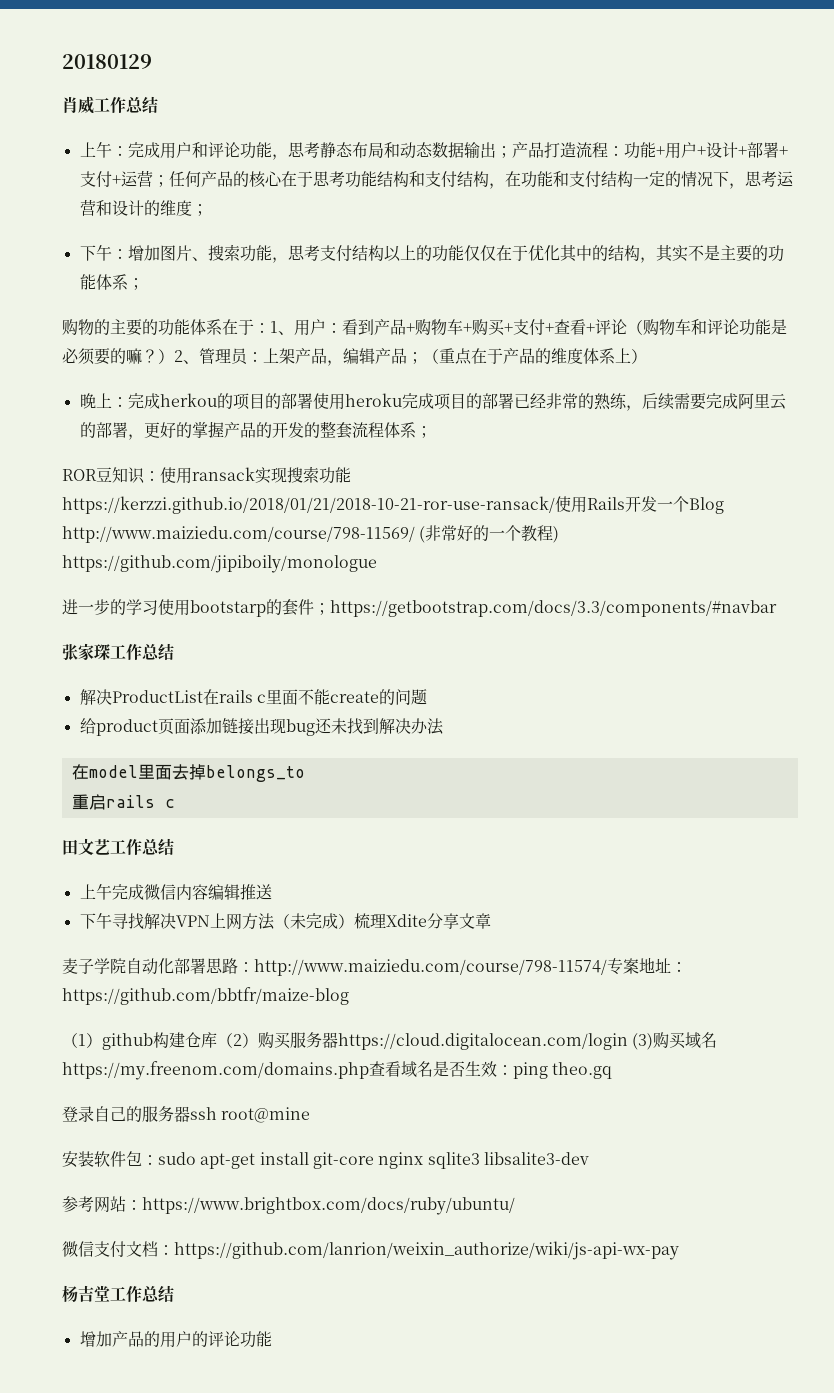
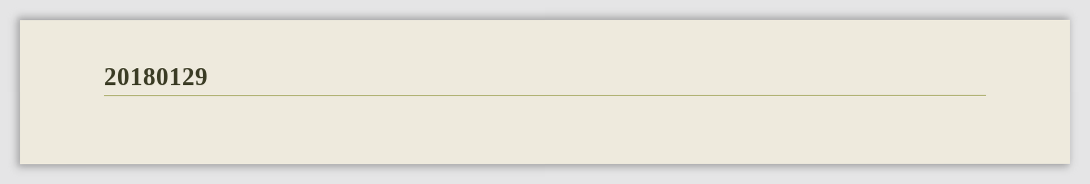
[62,96,158,114] [79,142,788,160] [79,170,794,189] [79,199,208,216] [79,244,784,263] [79,274,144,290] [62,319,787,336] [62,348,647,366] [79,393,786,411] [79,421,432,440] [62,466,351,484] [62,496,724,514] [62,525,560,543] [62,555,377,573] [62,599,777,617] [62,643,174,661] [79,689,427,705] [79,718,444,736] [71,764,305,782] [71,794,175,810] [62,838,174,856] [79,884,272,900] [79,913,491,930] [62,957,687,976] [62,987,349,1005] [62,1032,718,1050] [62,1061,613,1080] [62,1106,311,1123] [62,1151,589,1169] [62,1196,515,1215] [62,1241,679,1260] [62,1285,174,1303] [79,1331,272,1348] // 肖威工作总结 // 上午：完成用户和评论功能，思考静态布局和动态数据输出；产品打造流程：功能+用户+设计+部署+支付+运营；任何产品的核心在于思考功能结构和支付结构，在功能和支付结构一定的情况下，思考运营和设计的维度； // 下午：增加图片、搜索功能，思考支付结构以上的功能仅仅在于优化其中的结构，其实不是主要的功能体系； // 购物的主要的功能体系在于：1、用户：看到产品+购物车+购买+支付+查看+评论（购物车和评论功能是必须要的嘛？）2、管理员：上架产品，编辑产品；（重点在于产品的维度体系上） // 晚上：完成herkou的项目的部署使用heroku完成项目的部署已经非常的熟练，后续需要完成阿里云的部署，更好的掌握产品的开发的整套流程体系； // ROR豆知识：使用ransack实现搜索功能https://kerzzi.github.io/2018/01/21/2018-10-21-ror-use-ransack/使用Rails开发一个Blog http://www.maiziedu.com/course/798-11569/ (非常好的一个教程) https://github.com/jipiboily/monologue // 进一步的学习使用bootstarp的套件；https://getbootstrap.com/docs/3.3/components/#navbar // 张家琛工作总结 // 解决ProductList在rails c里面不能create的问题 // 给product页面添加链接出现bug还未找到解决办法 // 在model里面去掉belongs_to // 重启rails c // 田文艺工作总结 // 上午完成微信内容编辑推送 // 下午寻找解决VPN上网方法（未完成）梳理Xdite分享文章 // 麦子学院自动化部署思路：http://www.maiziedu.com/course/798-11574/专案地址：https://github.com/bbtfr/maize-blog // （1）github构建仓库（2）购买服务器https://cloud.digitalocean.com/login (3)购买域名https://my.freenom.com/domains.php查看域名是否生效：ping theo.gq // 登录自己的服务器ssh root@mine // 安装软件包：sudo apt-get install git-core nginx sqlite3 libsalite3-dev // 参考网站：https://www.brightbox.com/docs/ruby/ubuntu/ // 微信支付文档：https://github.com/lanrion/weixin_authorize/wiki/js-api-wx-pay // 杨吉堂工作总结 // 增加产品的用户的评论功能 -> (208, 77) none

